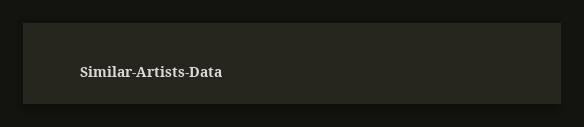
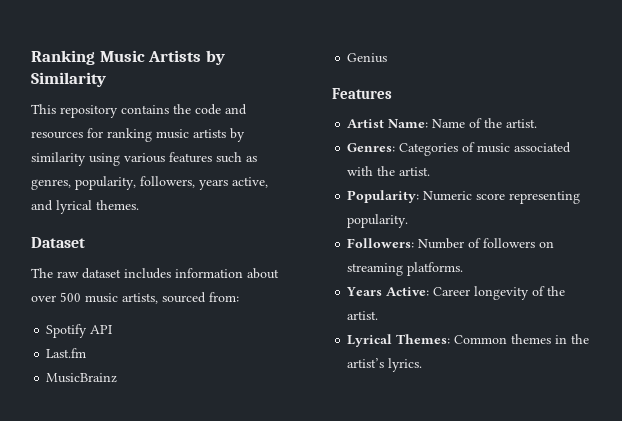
[80,66,222,77] Similar-Artists-Data -> [31,50,225,65] [31,72,106,87] [31,104,247,118] [31,128,245,142] [31,152,257,166] [31,176,268,190] [31,200,139,214] [31,237,85,248] [31,268,279,279] [31,292,239,304] [46,324,113,338] [46,348,87,358] [46,373,118,383] [347,53,388,63] [332,88,392,99] [347,118,538,128] [347,142,572,156] [347,166,431,176] [347,190,581,204] [347,214,409,228] [347,238,555,249] [347,262,464,276] [346,286,566,300] [347,311,379,320] [347,334,590,347] [347,358,423,372] Ranking Music Artists by Similarity // This repository contains the code and resources for ranking music artists by similarity using various features such as genres, popularity, followers, years active, and lyrical themes. // Dataset // The raw dataset includes information about over 500 music artists, sourced from: // Spotify API // Last.fm // MusicBrainz // Genius // Features // Artist Name: Name of the artist. // Genres: Categories of music associated with the artist. // Popularity: Numeric score representing popularity. // Followers: Number of followers on streaming platforms. // Years Active: Career longevity of the artist. // Lyrical Themes: Common themes in the artist’s lyrics.

